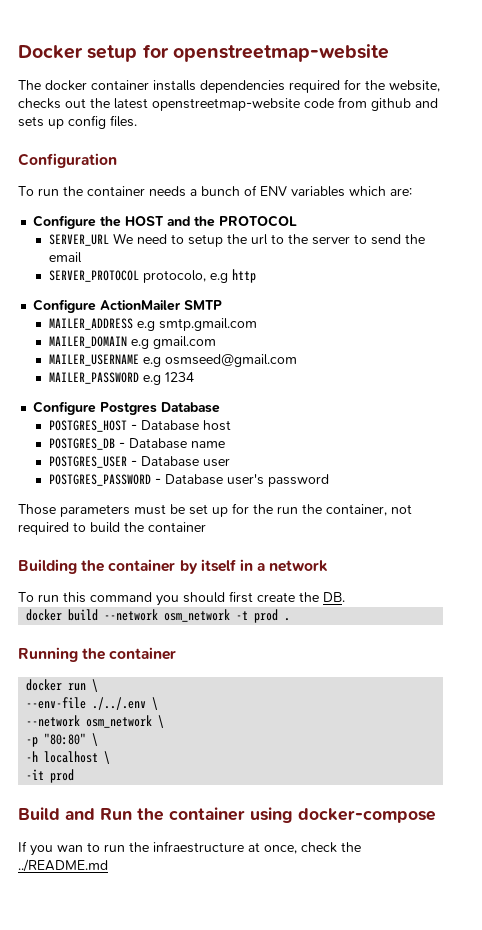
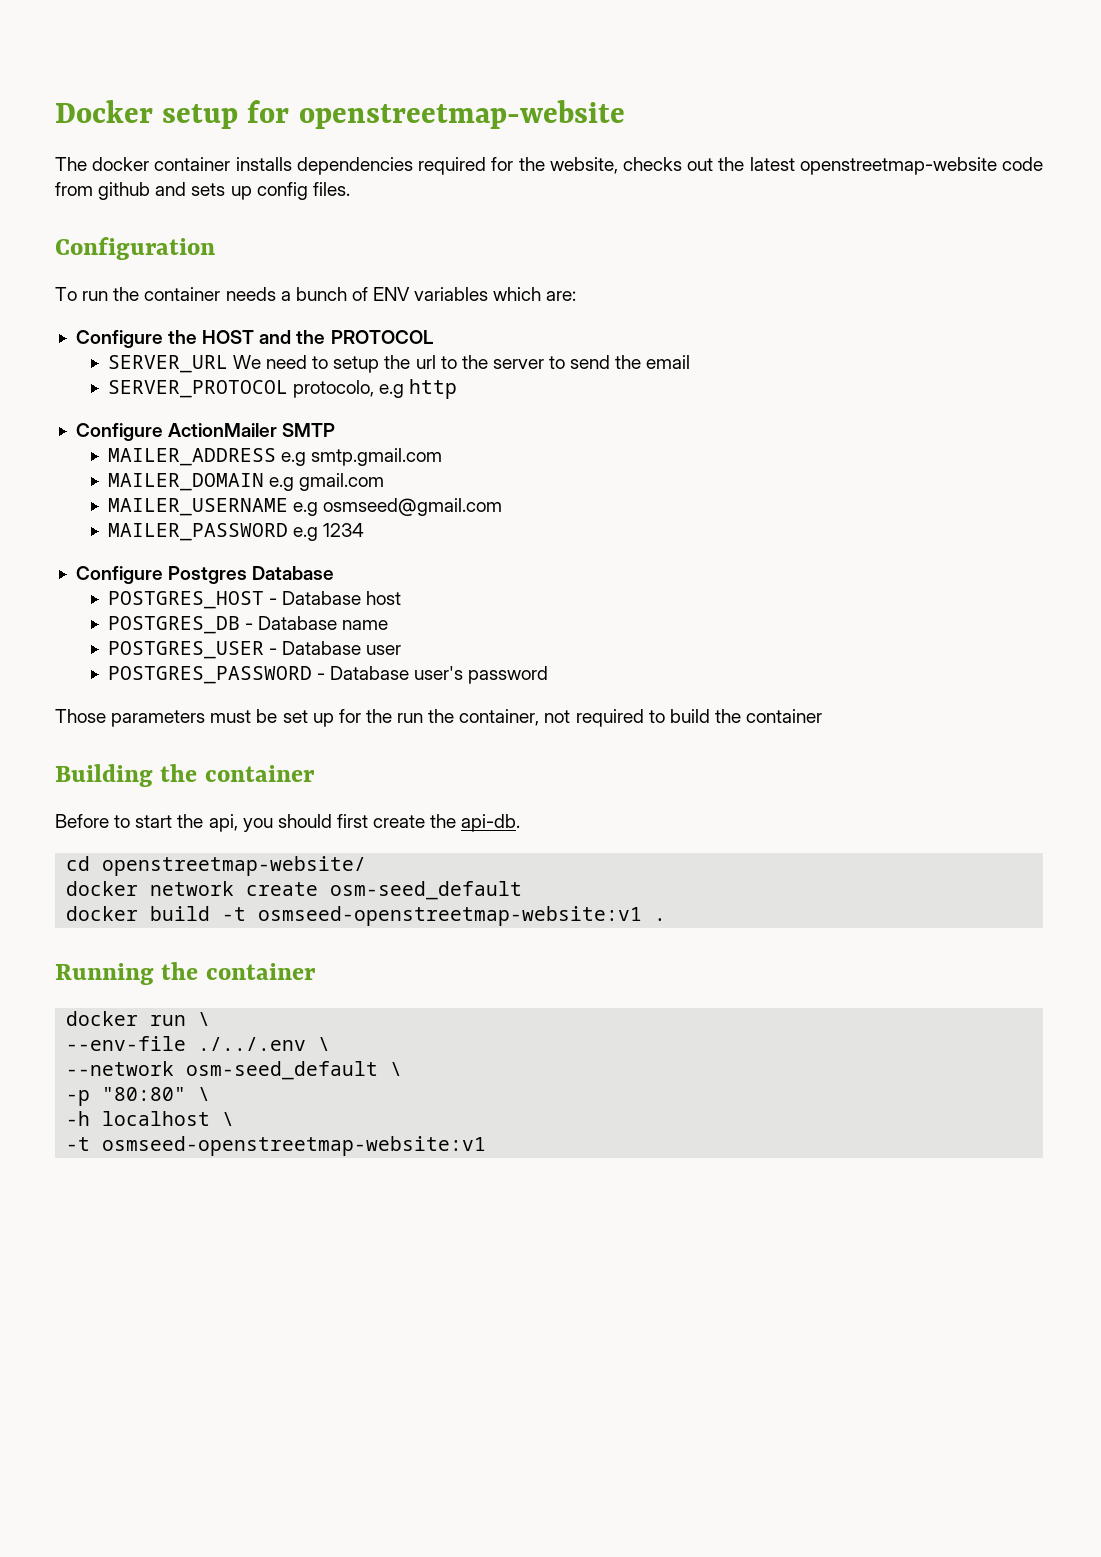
[179,559,329,574] [18,592,152,603] by itself in a network // To run this command -> [55,814,238,832] // Before to start the api,
[323,592,345,602] [26,609,279,623] DB. // docker build --network osm_network -t prod -> [461,814,521,832] [66,856,367,876] [66,881,523,900] [66,906,643,926] api-db. // cd openstreetmap-website/ // docker network create osm-seed_default // docker build -t osmseed-openstreetmap-website:v1
[86,715,153,728] osm_network -> [186,1061,379,1080] osm-seed_default
[26,769,75,783] [18,807,436,823] [18,841,361,856] [18,859,108,872] -it prod // Build and Run the container using docker-compose // If you wan to run the infraestructure at once, check the ../README.md -> [66,1136,487,1156] -t osmseed-openstreetmap-website:v1

